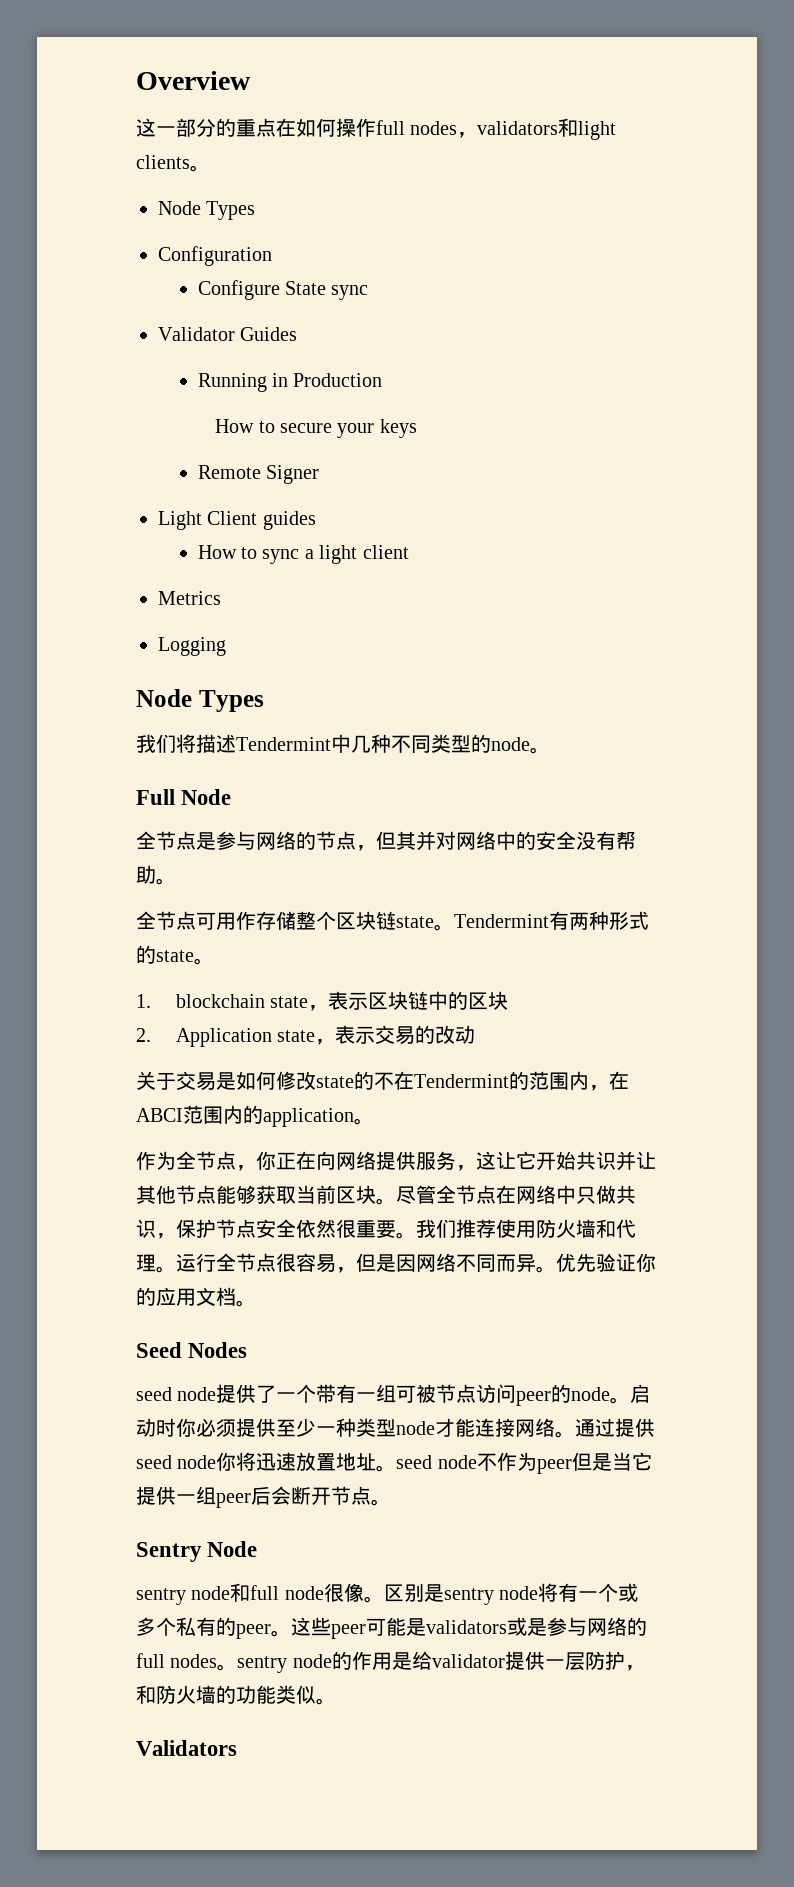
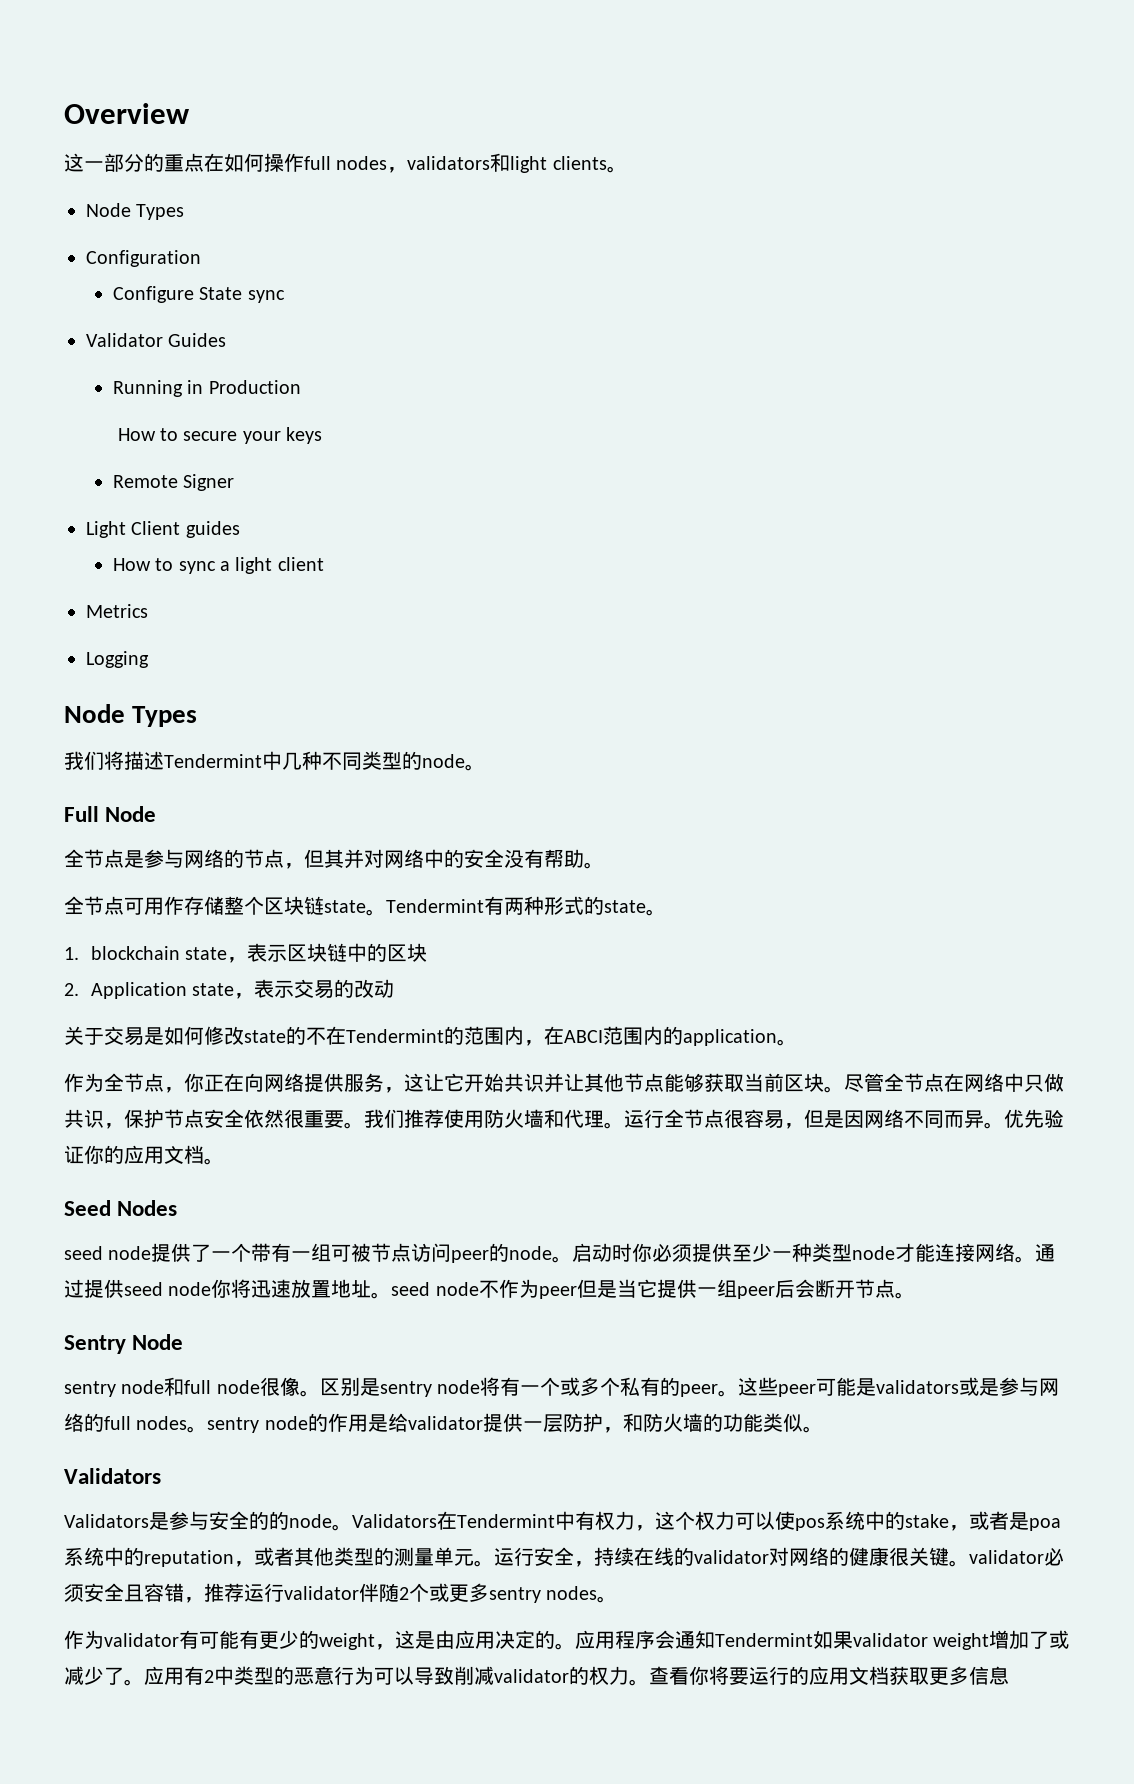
(237, 1748) none -> [64,1511,1061,1531] [64,1547,1064,1567] [64,1583,618,1603] [64,1630,1070,1650] [64,1666,1009,1686] // Validators是参与安全的的node。Validators在Tendermint中有权力，这个权力可以使pos系统中的stake，或者是poa系统中的reputation，或者其他类型的测量单元。运行安全，持续在线的validator对网络的健康很关键。validator必须安全且容错，推荐运行validator伴随2个或更多sentry nodes。 // 作为validator有可能有更少的weight，这是由应用决定的。应用程序会通知Tendermint如果validator weight增加了或减少了。应用有2中类型的恶意行为可以导致削减validator的权力。查看你将要运行的应用文档获取更多信息

